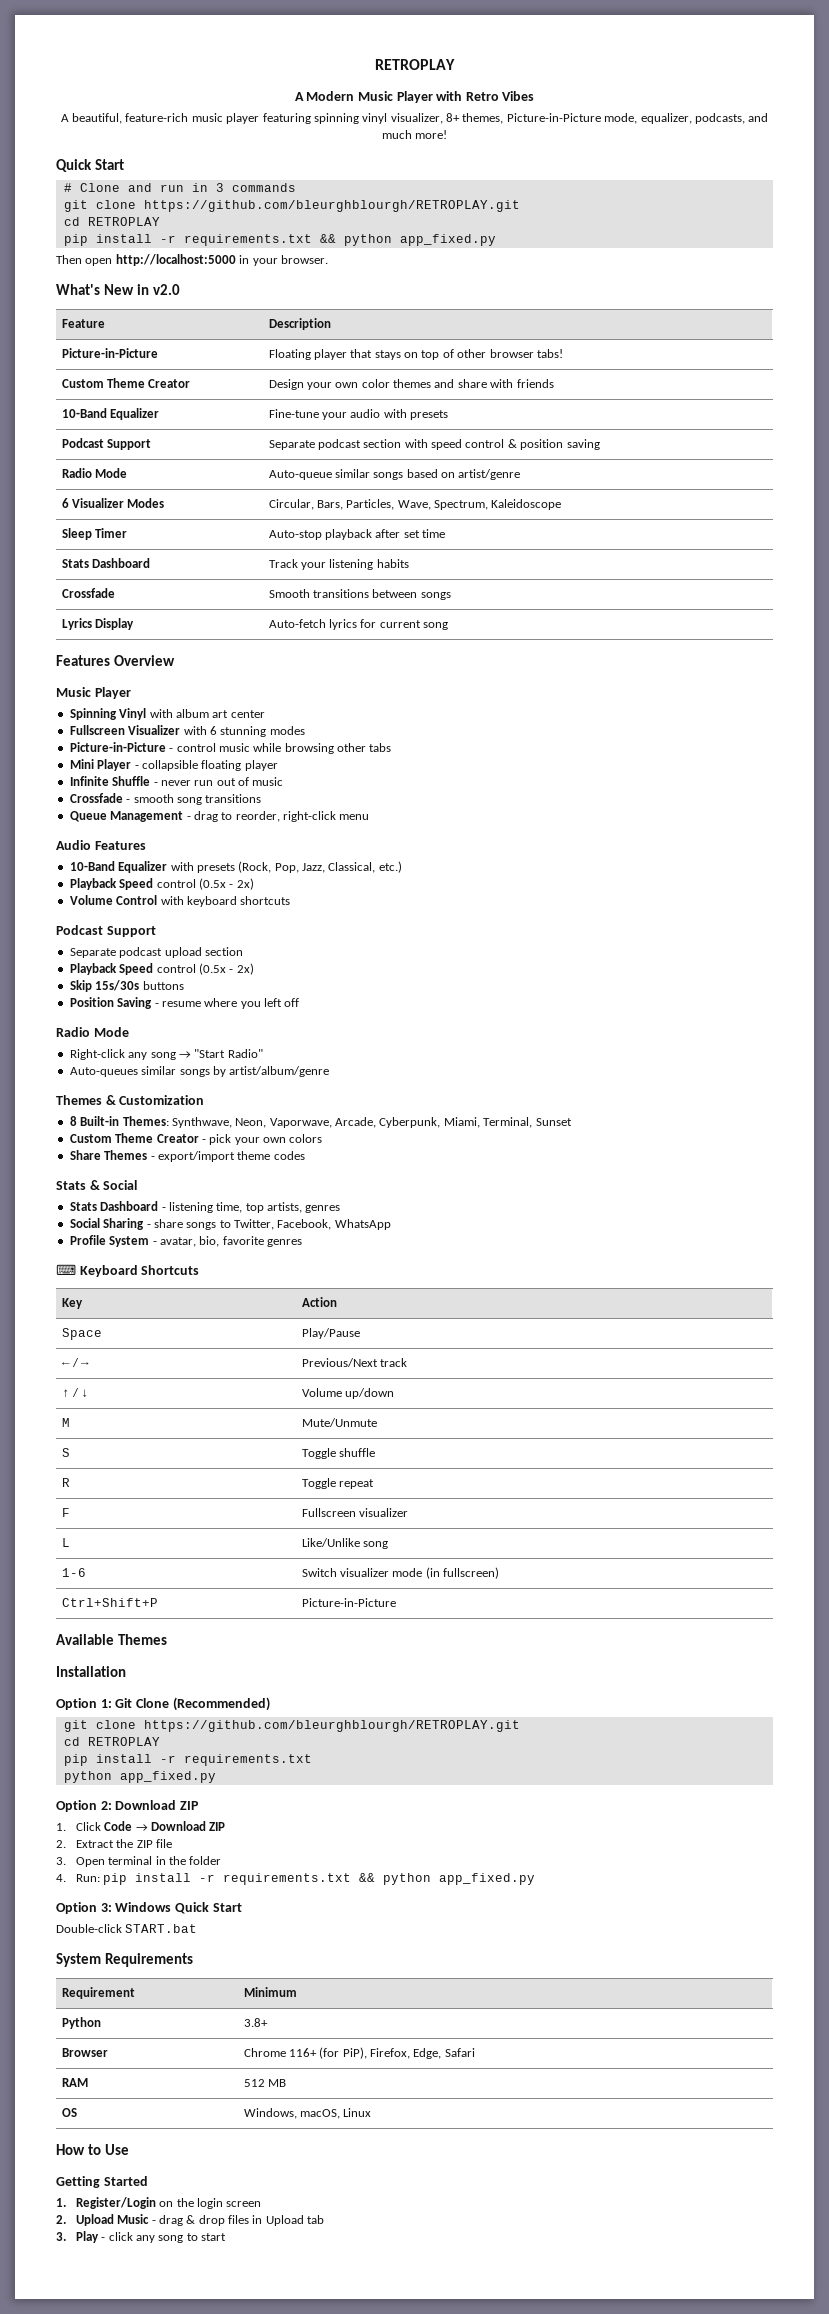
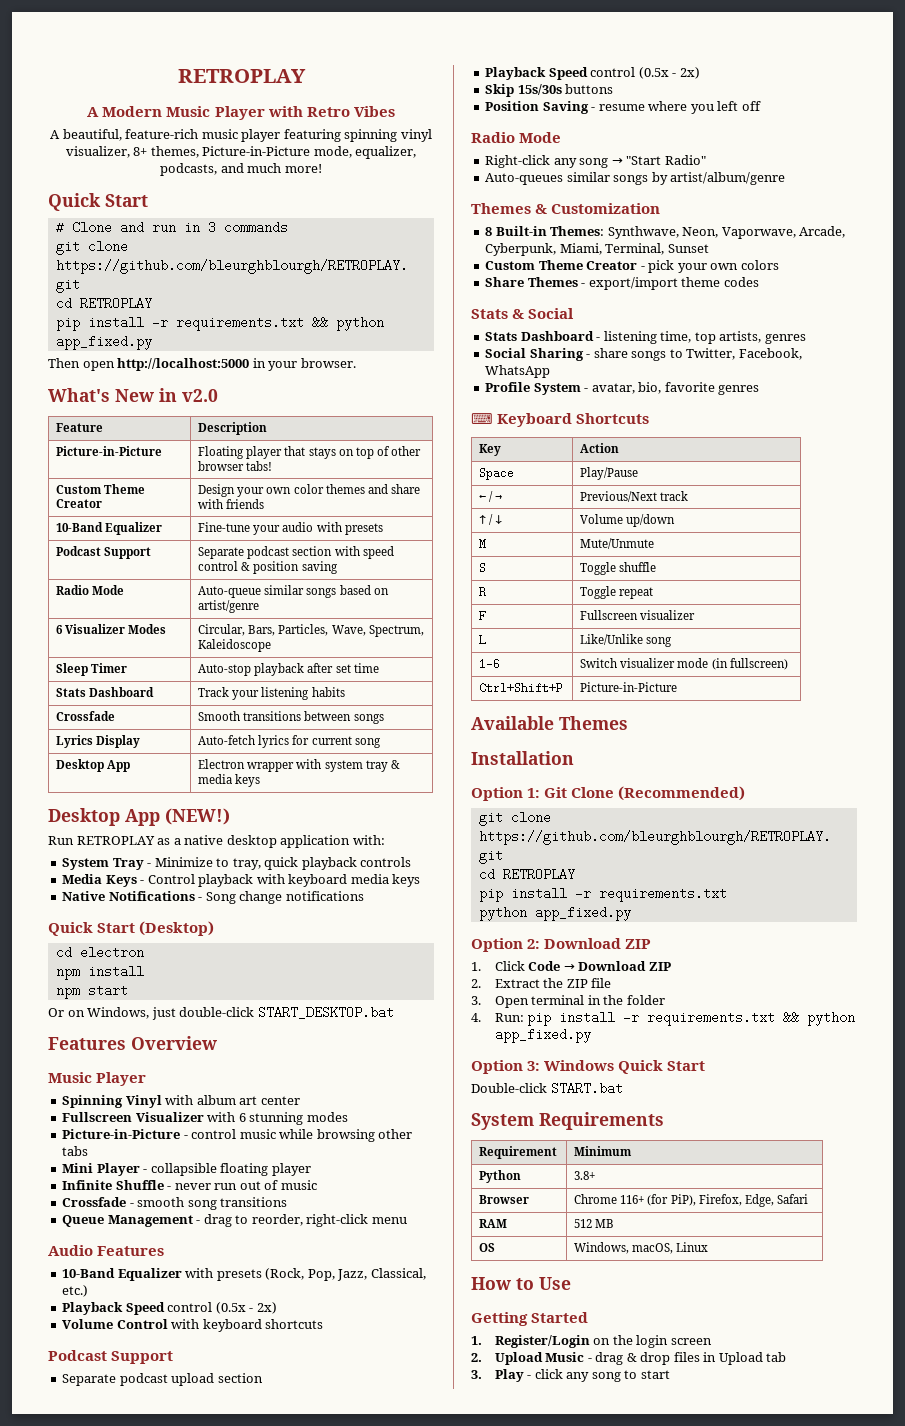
(449, 626) none -> [56,759,131,772] [198,759,400,772] [198,774,261,787] [48,808,230,826] [48,835,385,848] [62,857,412,870] [62,874,421,887] [62,891,364,904] [48,921,215,936] [55,946,144,959] [55,965,144,980] [55,984,128,999] [48,1006,394,1020] // Desktop App | Electron wrapper with system tray & media keys // Desktop App (NEW!) // Run RETROPLAY as a native desktop application with: // System Tray - Minimize to tray, quick playback controls // Media Keys - Control playback with keyboard media keys // Native Notifications - Song change notifications // Quick Start (Desktop) // cd electron // npm install // npm start // Or on Windows, just double-click START_DESKTOP.bat

